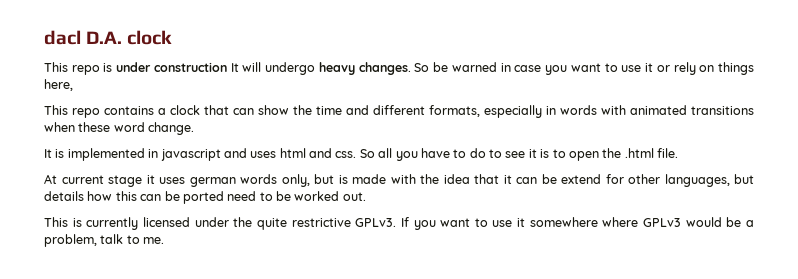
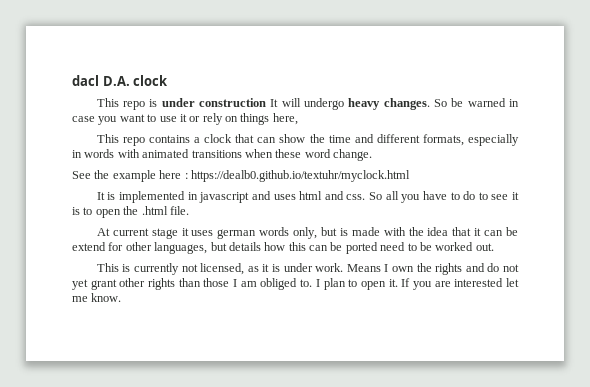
(195, 128) none -> [72,170,410,182] // See the example here : https://dealb0.github.io/textuhr/myclock.html
[142,217,754,230] [44,234,165,247] licensed under the quite restrictive GPLv3. If you want to use it somewhere where GPLv3 would be a problem, talk to me. -> [181,263,520,275] [72,278,519,290] [72,293,122,302] not licensed, as it is under work. Means I own the rights and do not yet grant other rights than those I am obliged to. I plan to open it. If you are interested let me know.

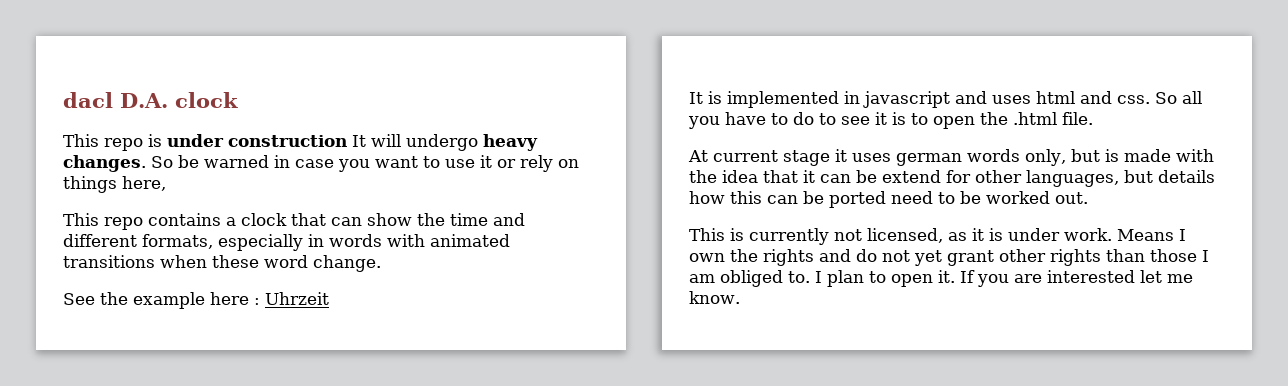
[190,170,410,182] https://dealb0.github.io/textuhr/myclock.html -> [265,292,329,305] Uhrzeit

